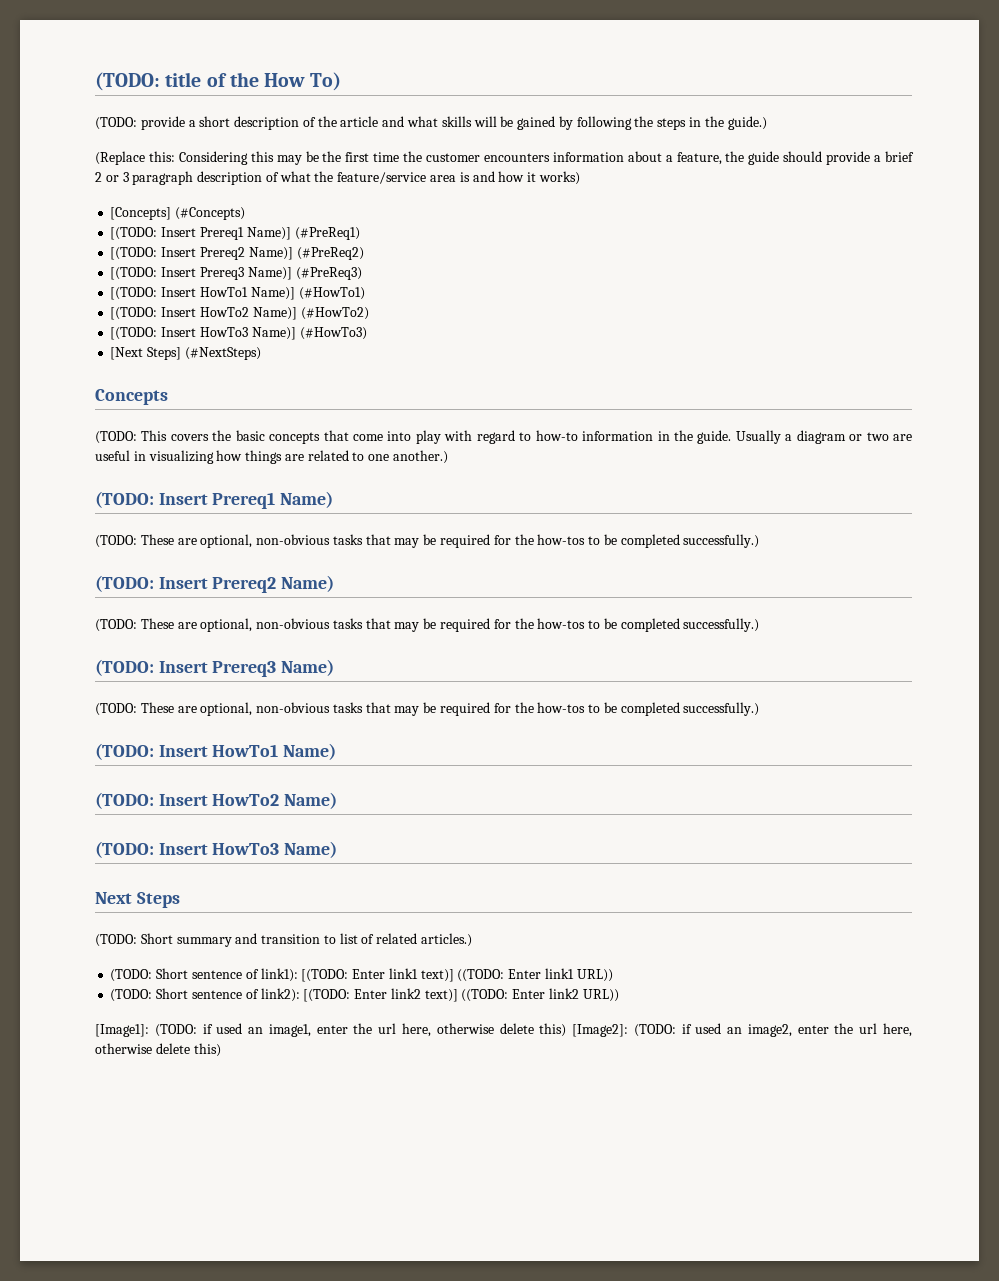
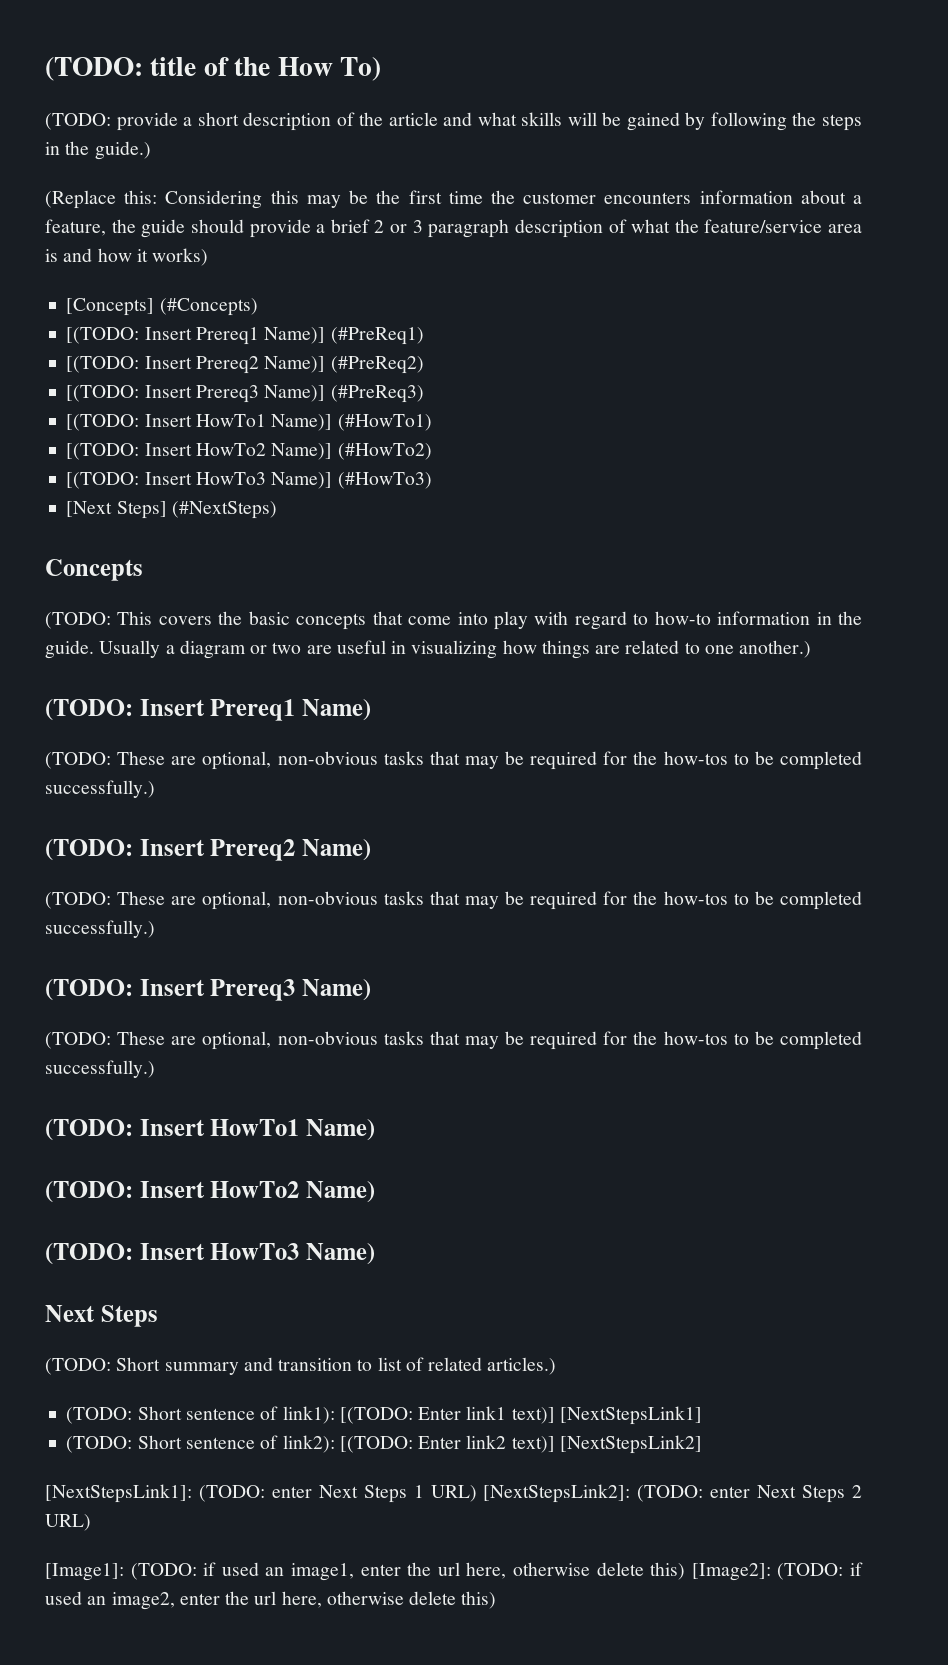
[457,968,613,982] ((TODO: Enter link1 URL)) -> [559,1406,702,1425] [NextStepsLink1]
[461,988,619,1002] ((TODO: Enter link2 URL)) -> [559,1435,702,1454] [45,1484,862,1503] [45,1514,91,1531] [NextStepsLink2] // [NextStepsLink1]: (TODO: enter Next Steps 1 URL) [NextStepsLink2]: (TODO: enter Next Steps 2 URL)

